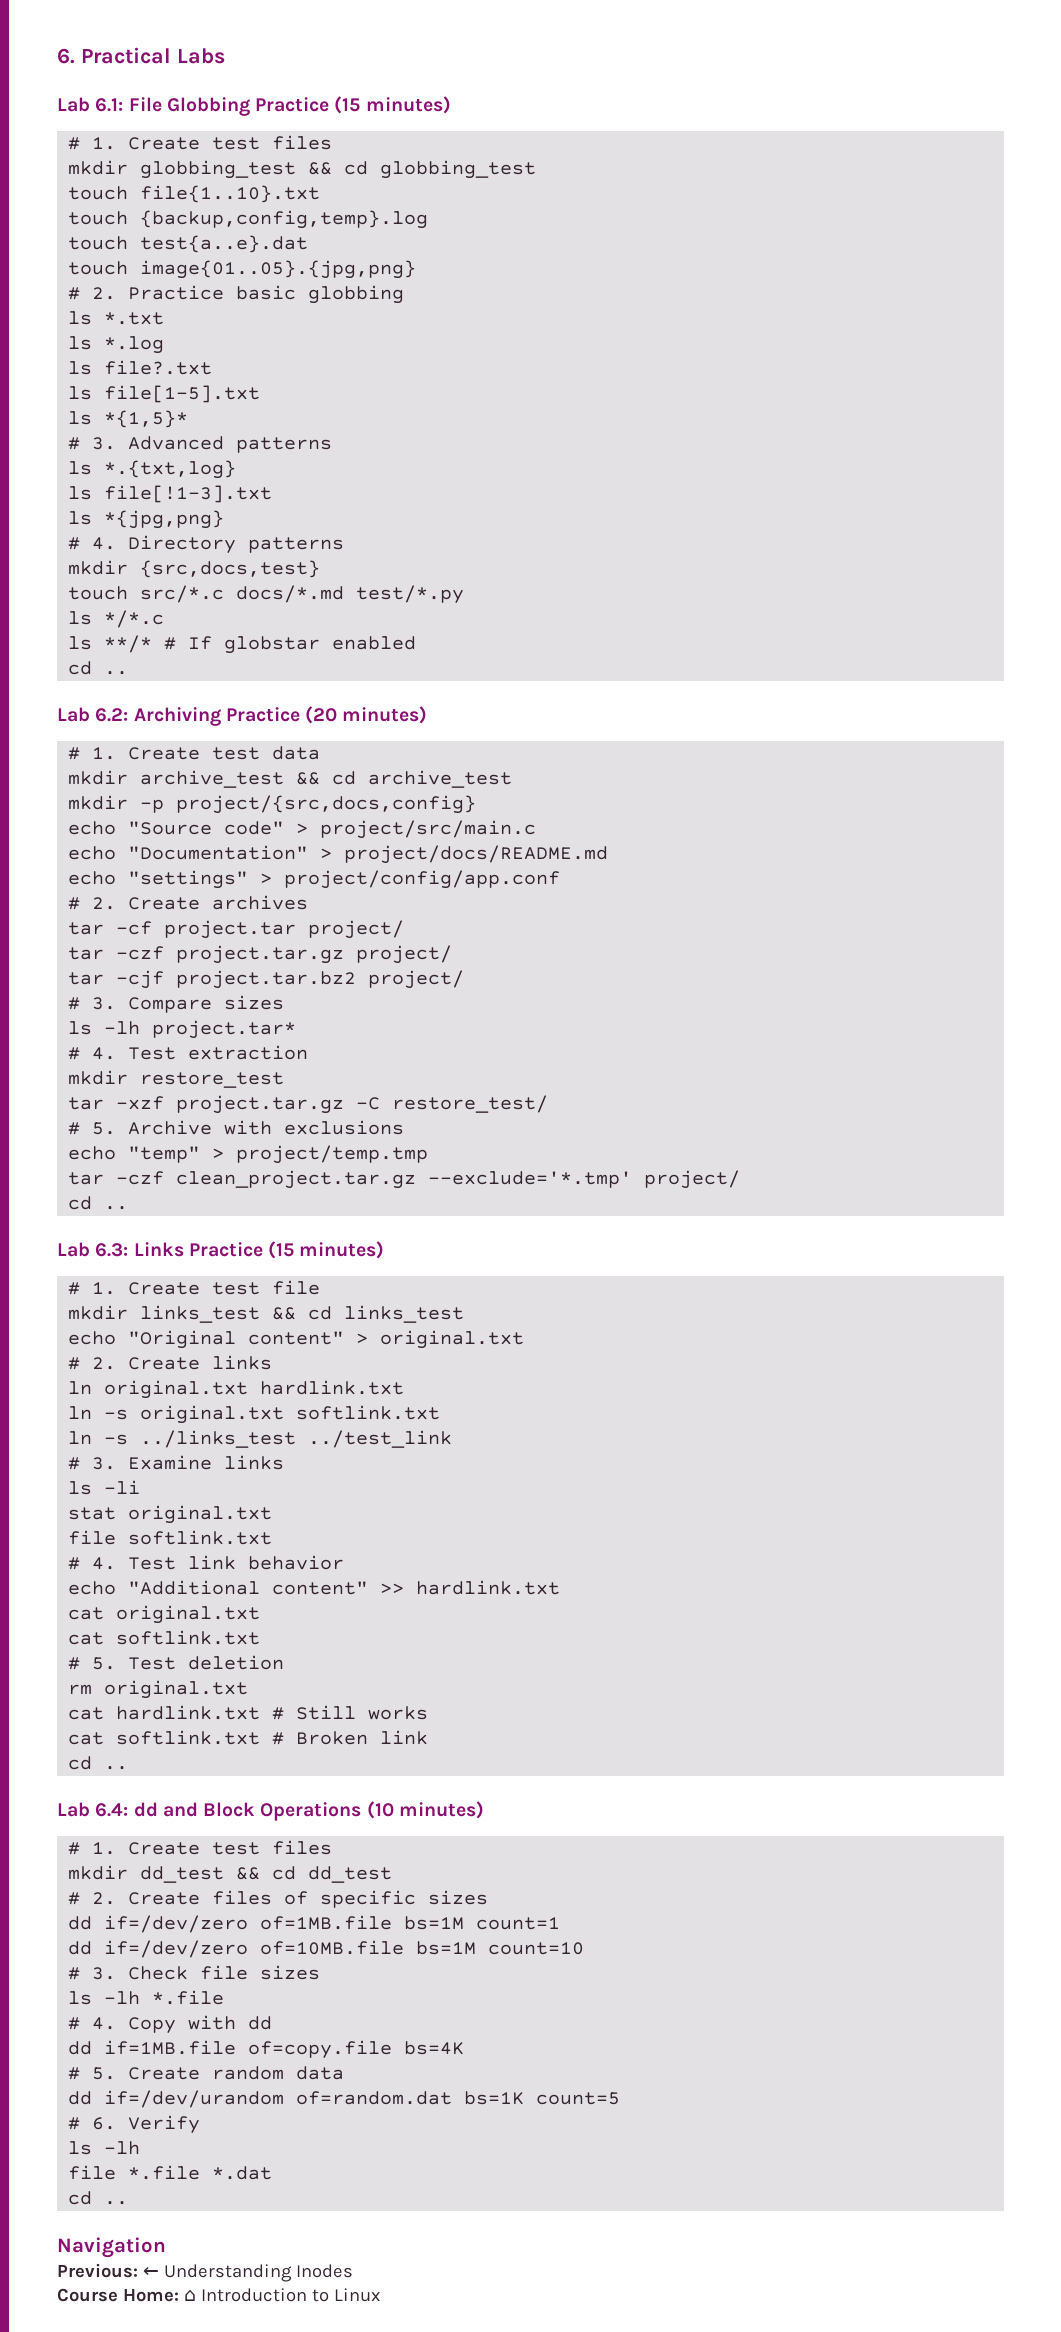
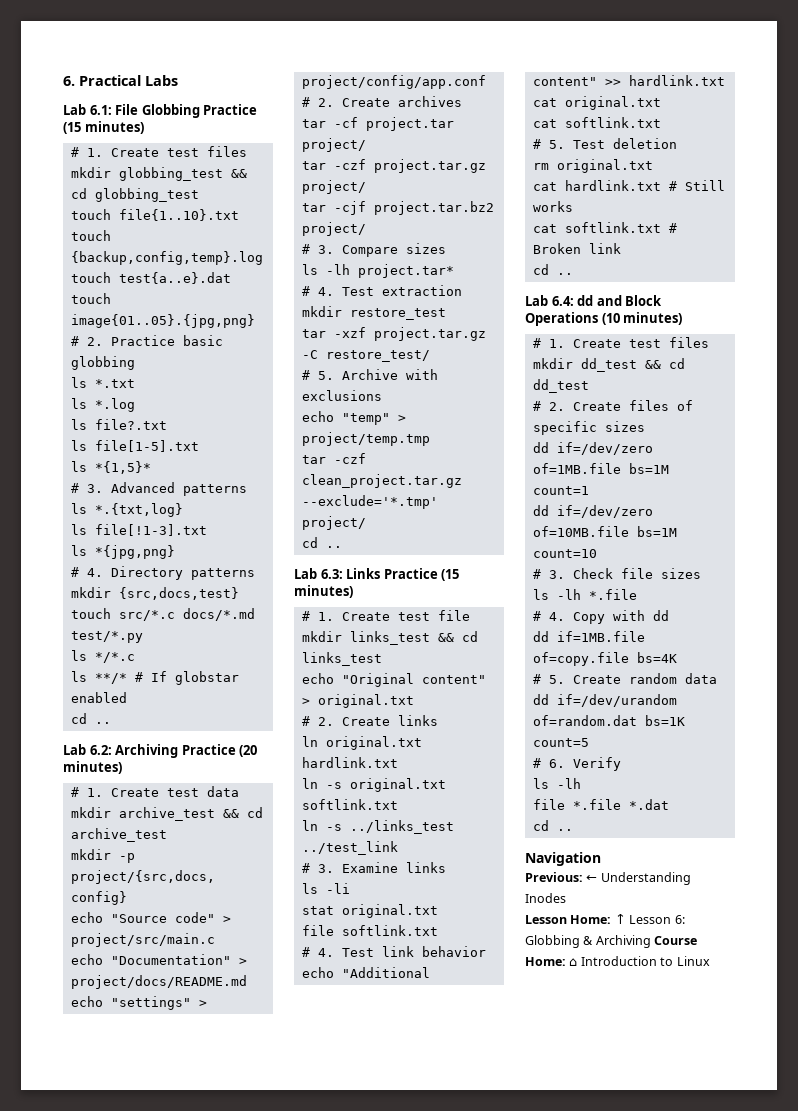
(353, 2271) none -> [525,914,685,924] [525,935,651,948] Lesson Home: ↑ Lesson 6: Globbing & Archiving

